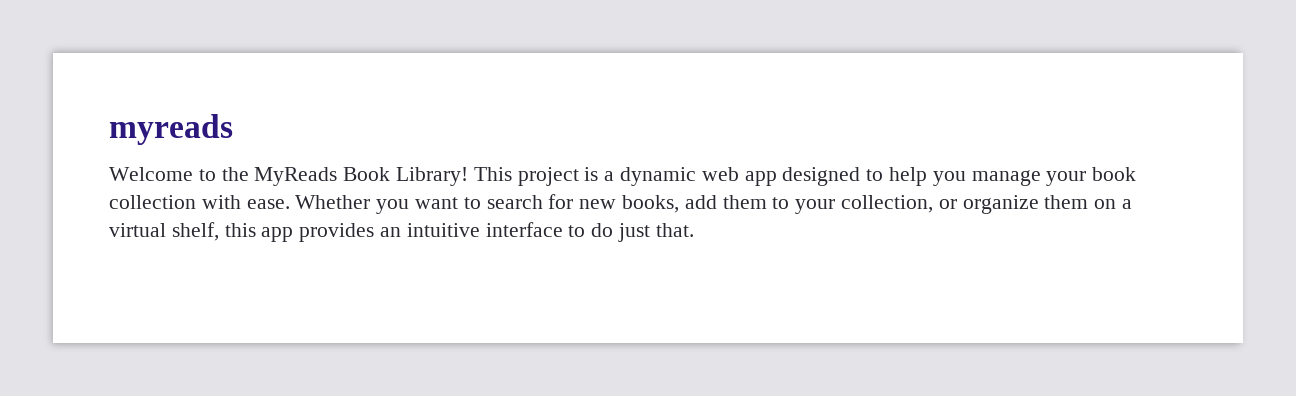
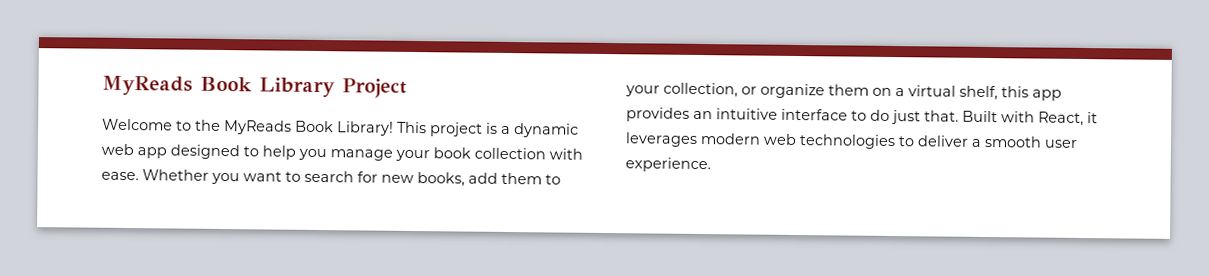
[109,114,233,145] myreads -> [102,75,407,98] MyReads Book Library Project
(694, 230) none -> [962,110,1098,127] [625,132,1078,150] [625,157,711,173] Built with React, it leverages modern web technologies to deliver a smooth user experience.

